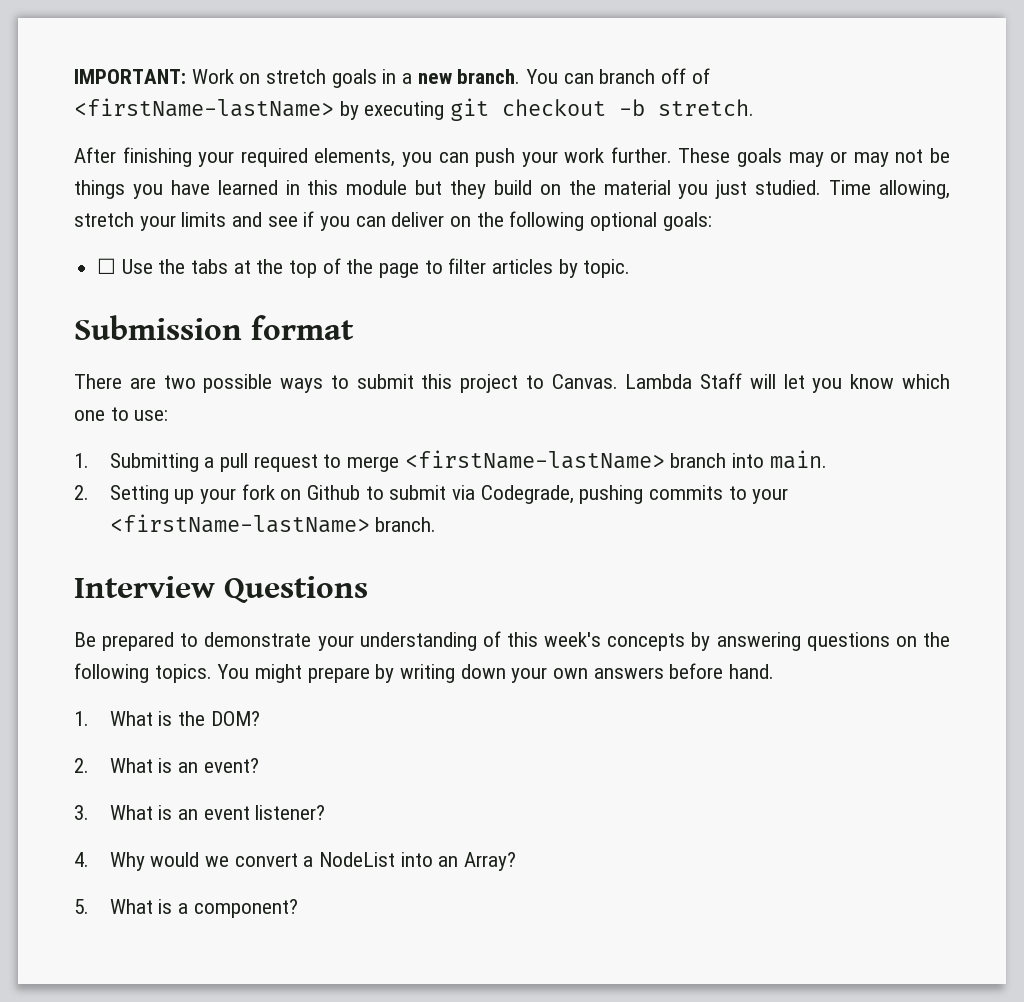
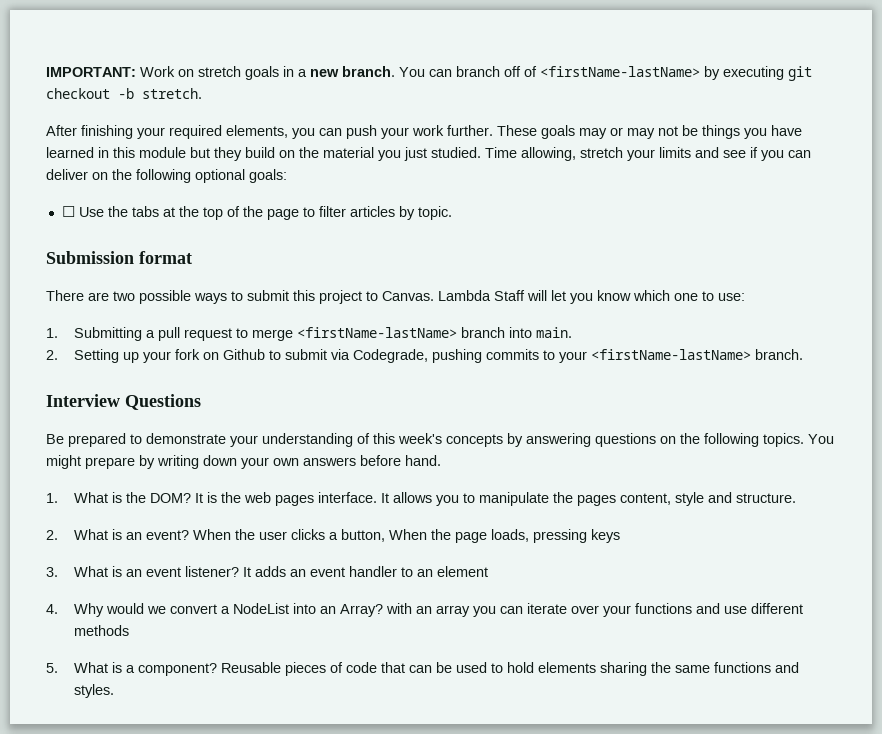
(260, 718) none -> [194,492,796,506] It is the web pages interface. It allows you to manipulate the pages content, style and structure.
(259, 765) none -> [192,529,620,543] When the user clicks a button, When the page loads, pressing keys
(326, 812) none -> [242,566,488,577] It adds an event handler to an element
(516, 861) none -> [385,603,803,617] [73,625,129,636] with an array you can iterate over your functions and use different methods
(298, 908) none -> [220,662,799,676] [73,684,114,698] Reusable pieces of code that can be used to hold elements sharing the same functions and styles.

